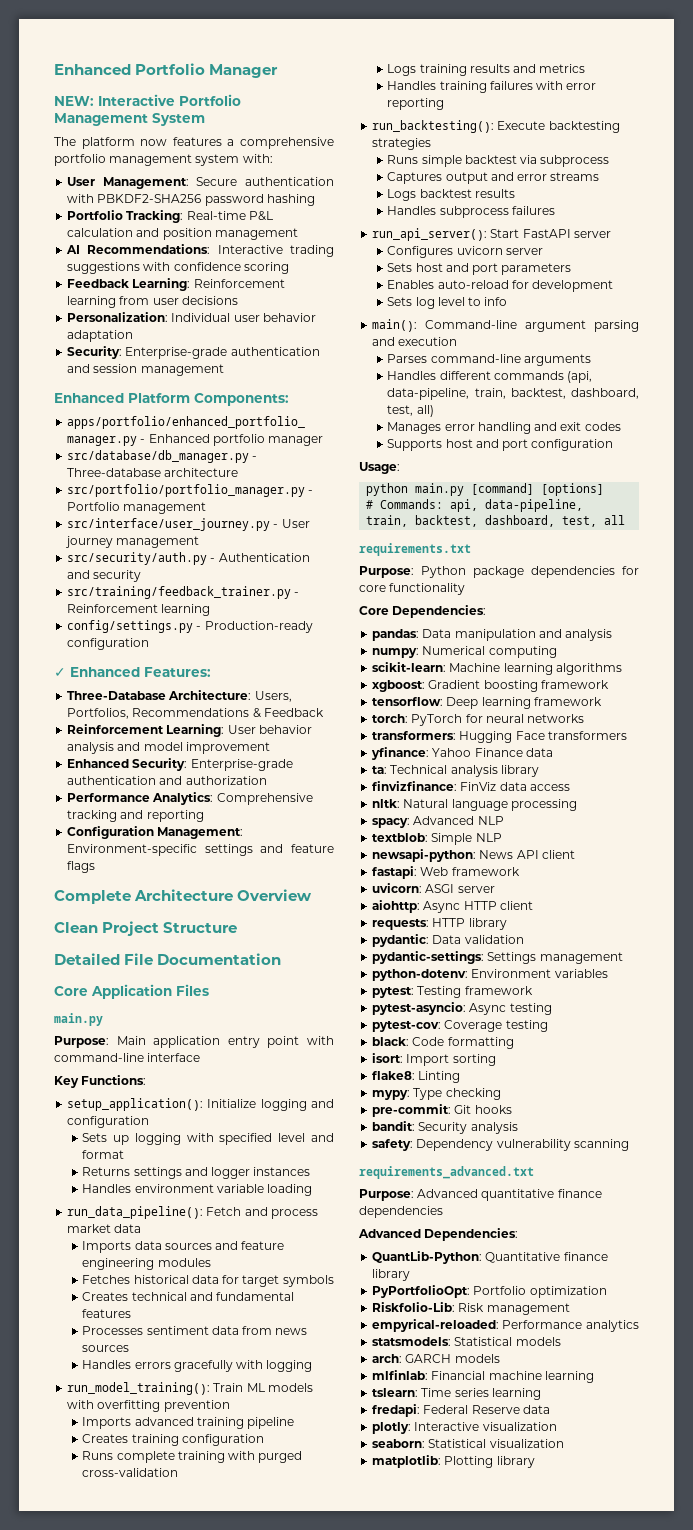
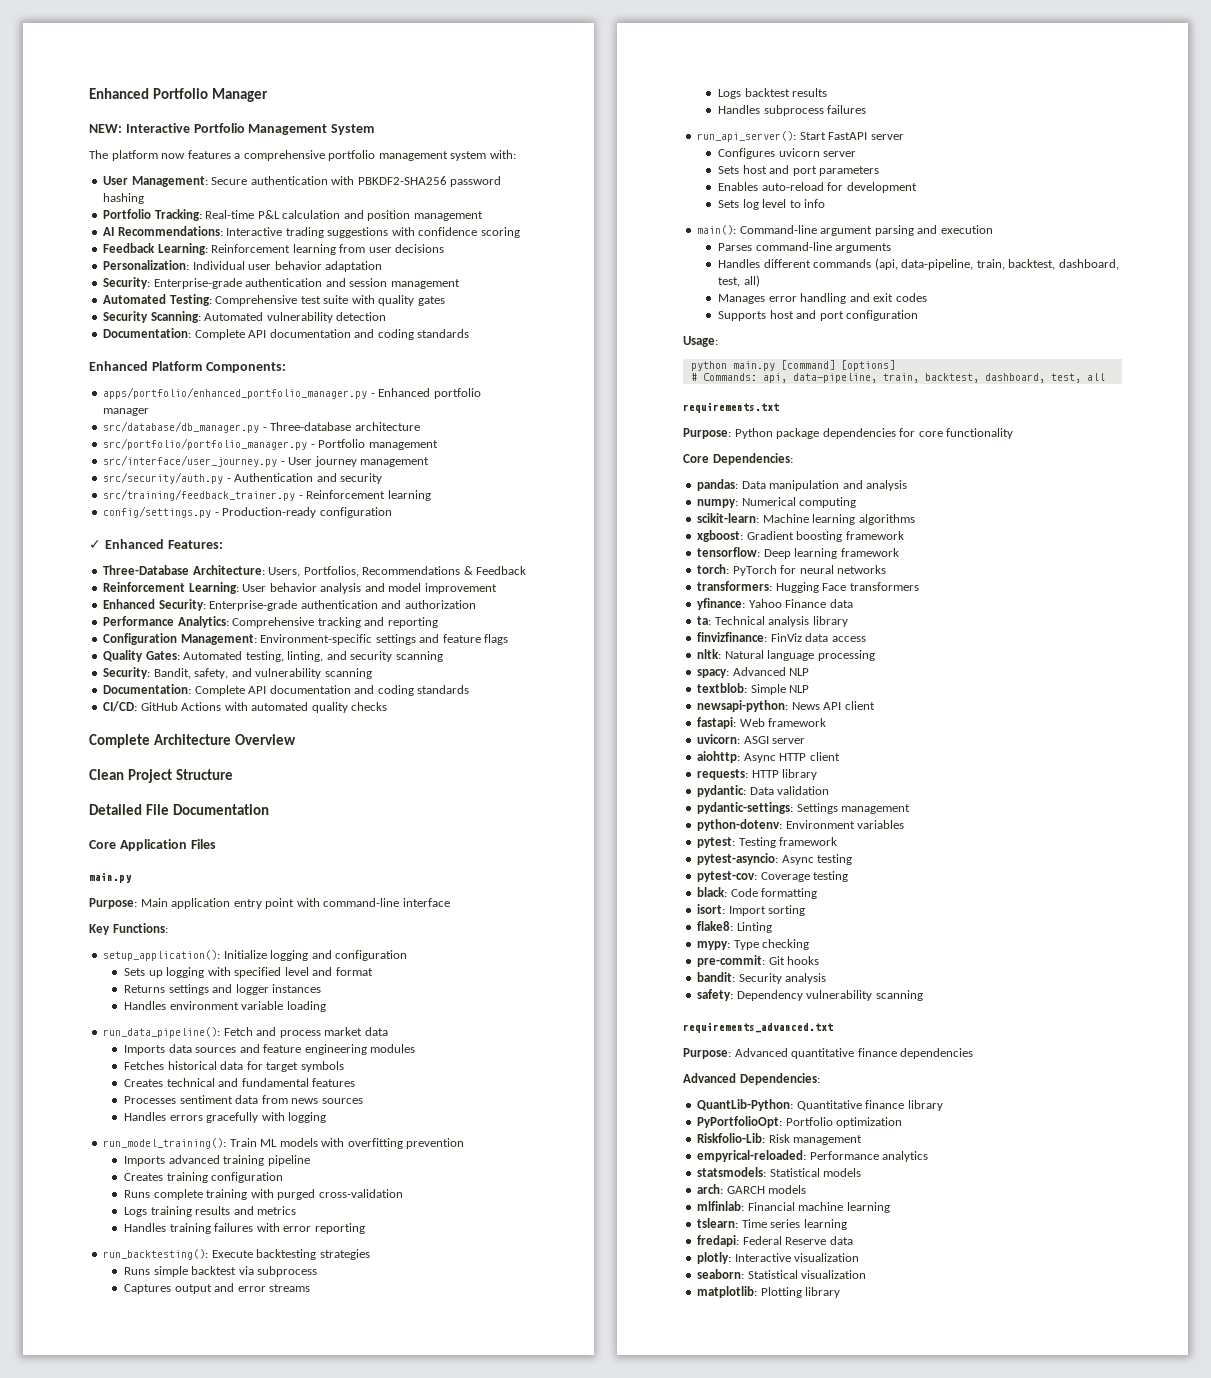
(224, 370) none -> [103,294,445,306] [103,311,387,323] [103,328,470,340] // Automated Testing: Comprehensive test suite with quality gates // Security Scanning: Automated vulnerability detection // Documentation: Complete API documentation and coding standards
(96, 867) none -> [103,650,443,662] [103,667,372,679] [103,684,470,696] [103,701,388,713] // Quality Gates: Automated testing, linting, and security scanning // Security: Bandit, safety, and vulnerability scanning // Documentation: Complete API documentation and coding standards // CI/CD: GitHub Actions with automated quality checks

